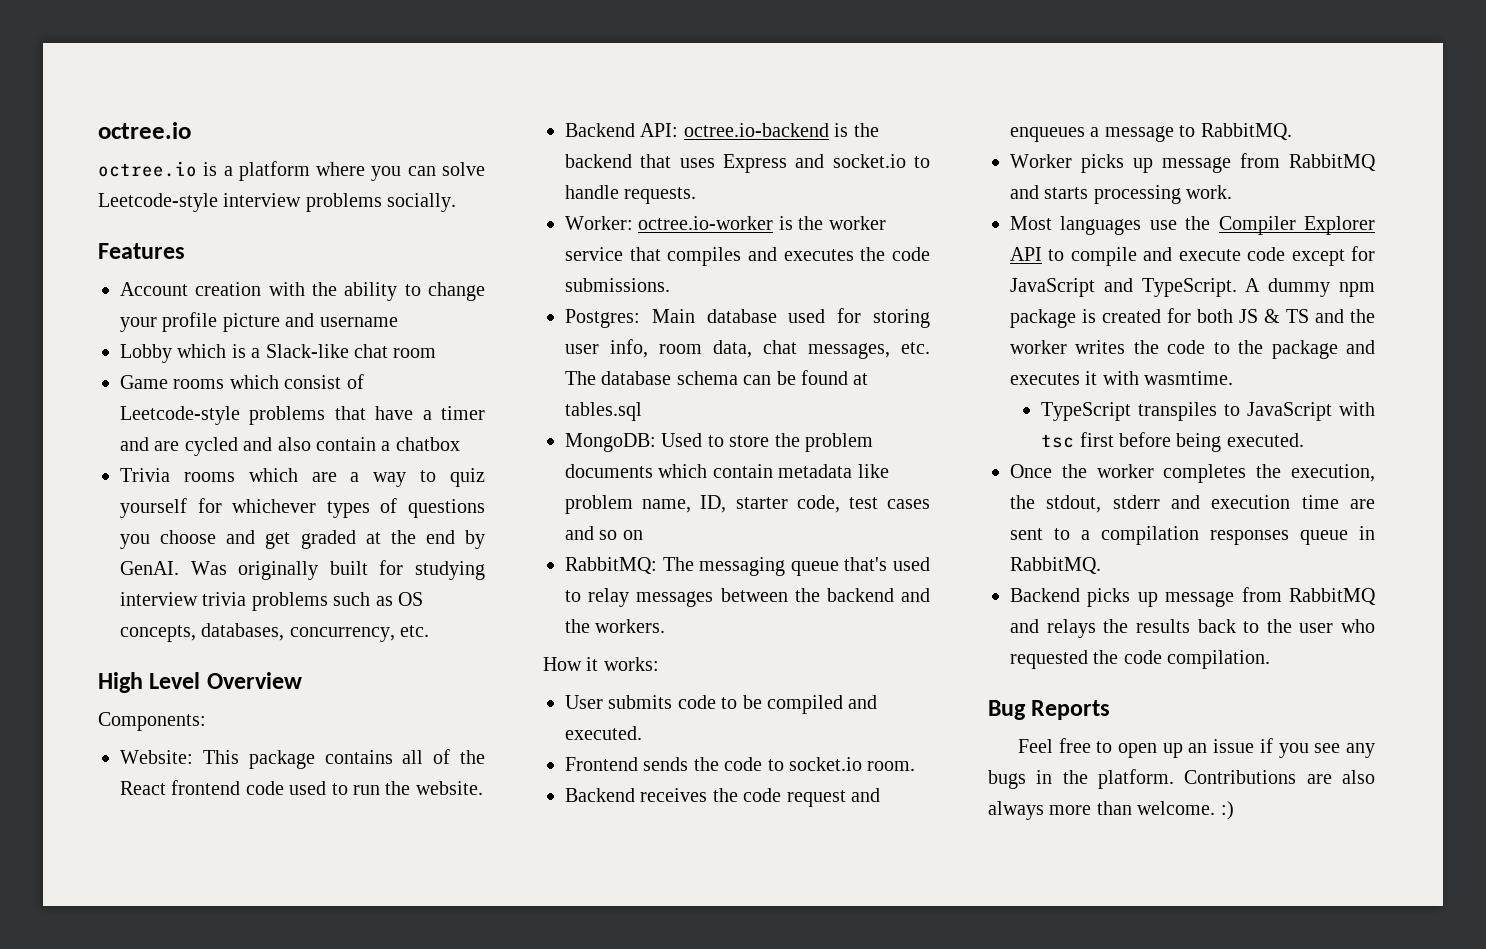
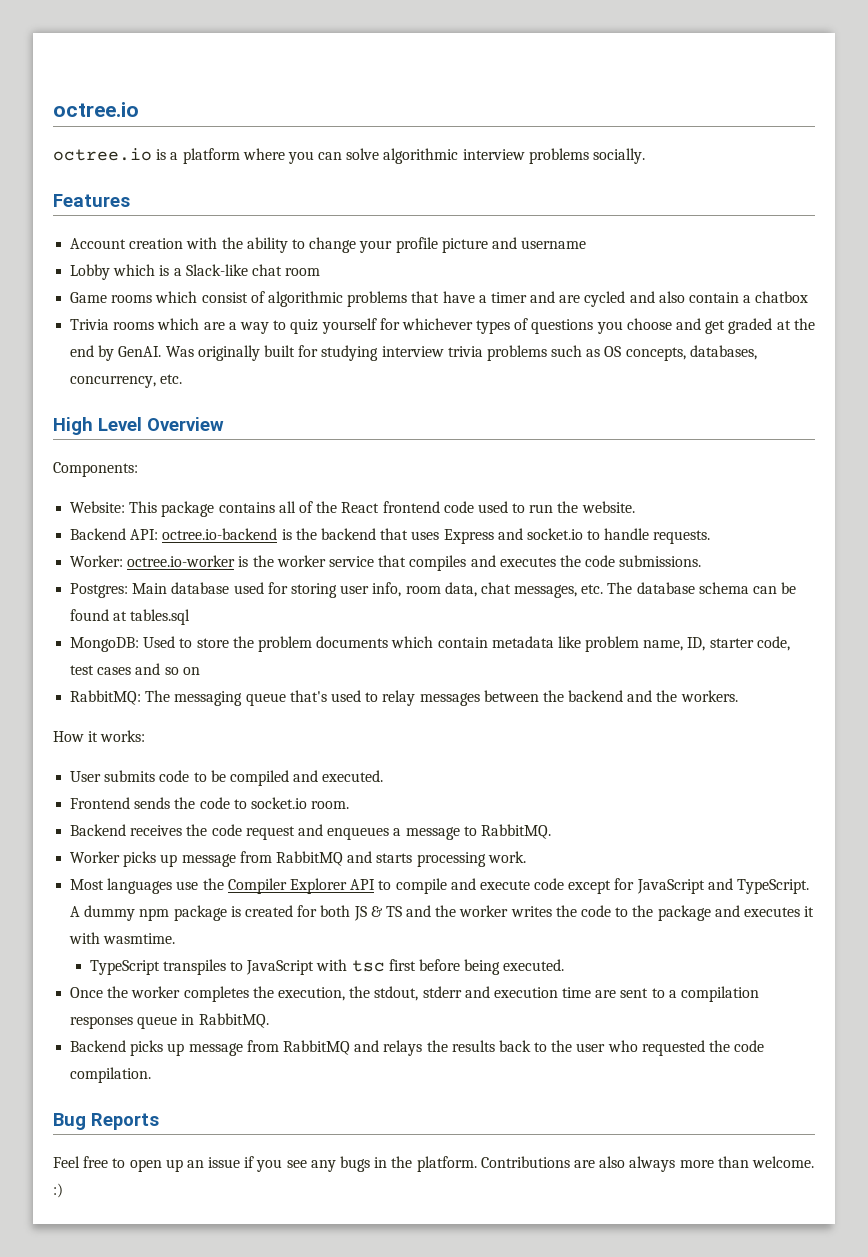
[98,193,218,212] Leetcode-style -> [383,148,459,164] algorithmic
[120,406,240,425] Leetcode-style -> [267,291,343,307] algorithmic

